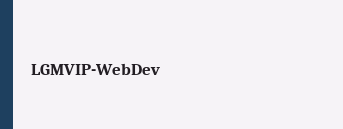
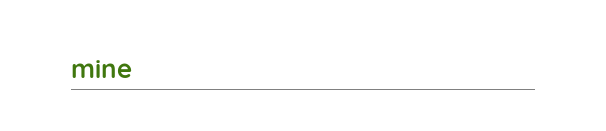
[31,63,160,75] LGMVIP-WebDev -> [71,60,132,78] mine

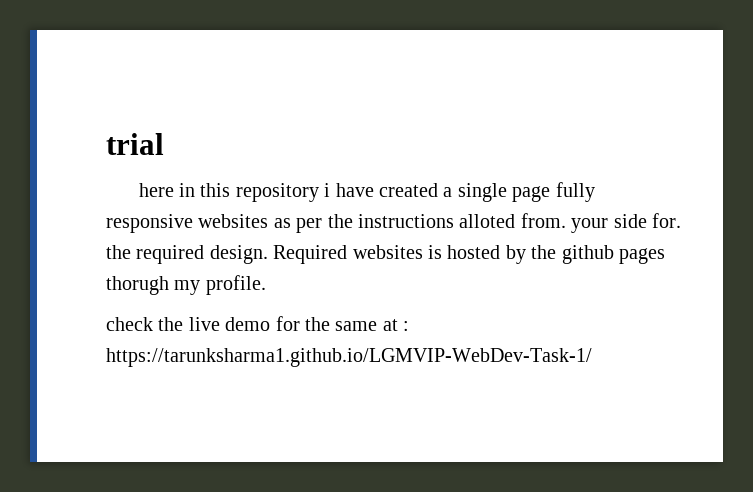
[71,60,132,78] mine -> [106,133,164,155] [138,182,595,202] [106,213,681,233] [106,245,665,264] [106,275,266,295] [106,316,410,331] [106,348,592,367] trial // here in this repository i have created a single page fully responsive websites as per the instructions alloted from. your side for. the required design. Required websites is hosted by the github pages thorugh my profile. // check the live demo for the same at : https://tarunksharma1.github.io/LGMVIP-WebDev-Task-1/

